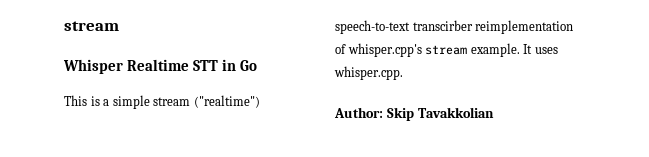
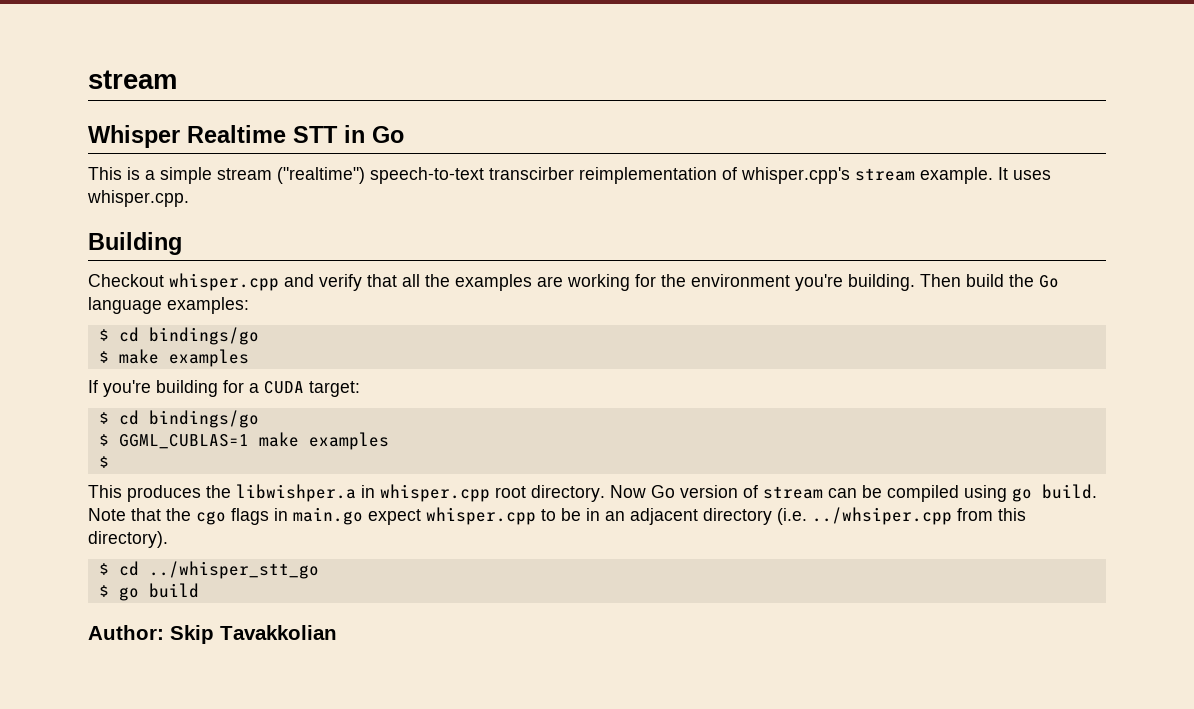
(403, 73) none -> [88,232,182,255] [88,273,1059,291] [88,297,249,314] [98,327,259,345] [98,349,249,367] [88,380,360,397] [98,410,259,428] [98,432,389,450] [98,456,109,468] [88,484,1097,502] [88,507,1026,525] [88,531,168,548] [98,561,319,579] [98,583,199,601] // Building // Checkout whisper.cpp and verify that all the examples are working for the environment you're building. Then build the Go language examples: // $ cd bindings/go // $ make examples // If you're building for a CUDA target: // $ cd bindings/go // $ GGML_CUBLAS=1 make examples // $ // This produces the libwishper.a in whisper.cpp root directory. Now Go version of stream can be compiled using go build. Note that the cgo flags in main.go expect whisper.cpp to be in an adjacent directory (i.e. ../whsiper.cpp from this directory). // $ cd ../whisper_stt_go // $ go build

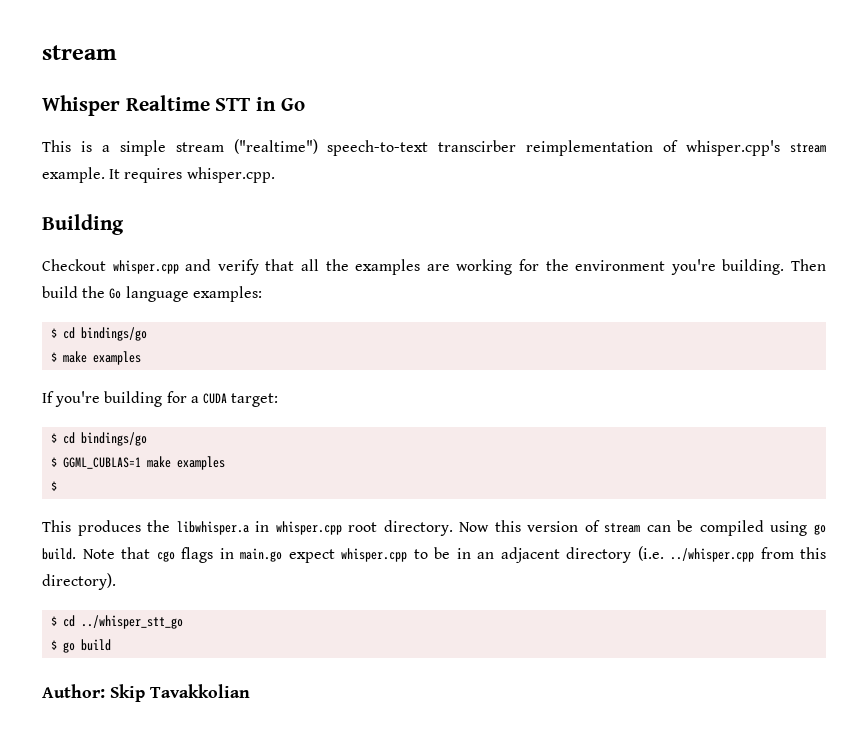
[1013,170,1051,180] uses -> [124,168,183,183] requires
[236,484,356,502] libwishper.a -> [176,521,249,535] libwhisper.a
[651,485,675,498] Go -> [494,520,521,532] this
[166,508,191,521] the -> (150, 553) none
[812,507,952,525] ../whsiper.cpp -> [670,548,754,562] ../whisper.cpp

